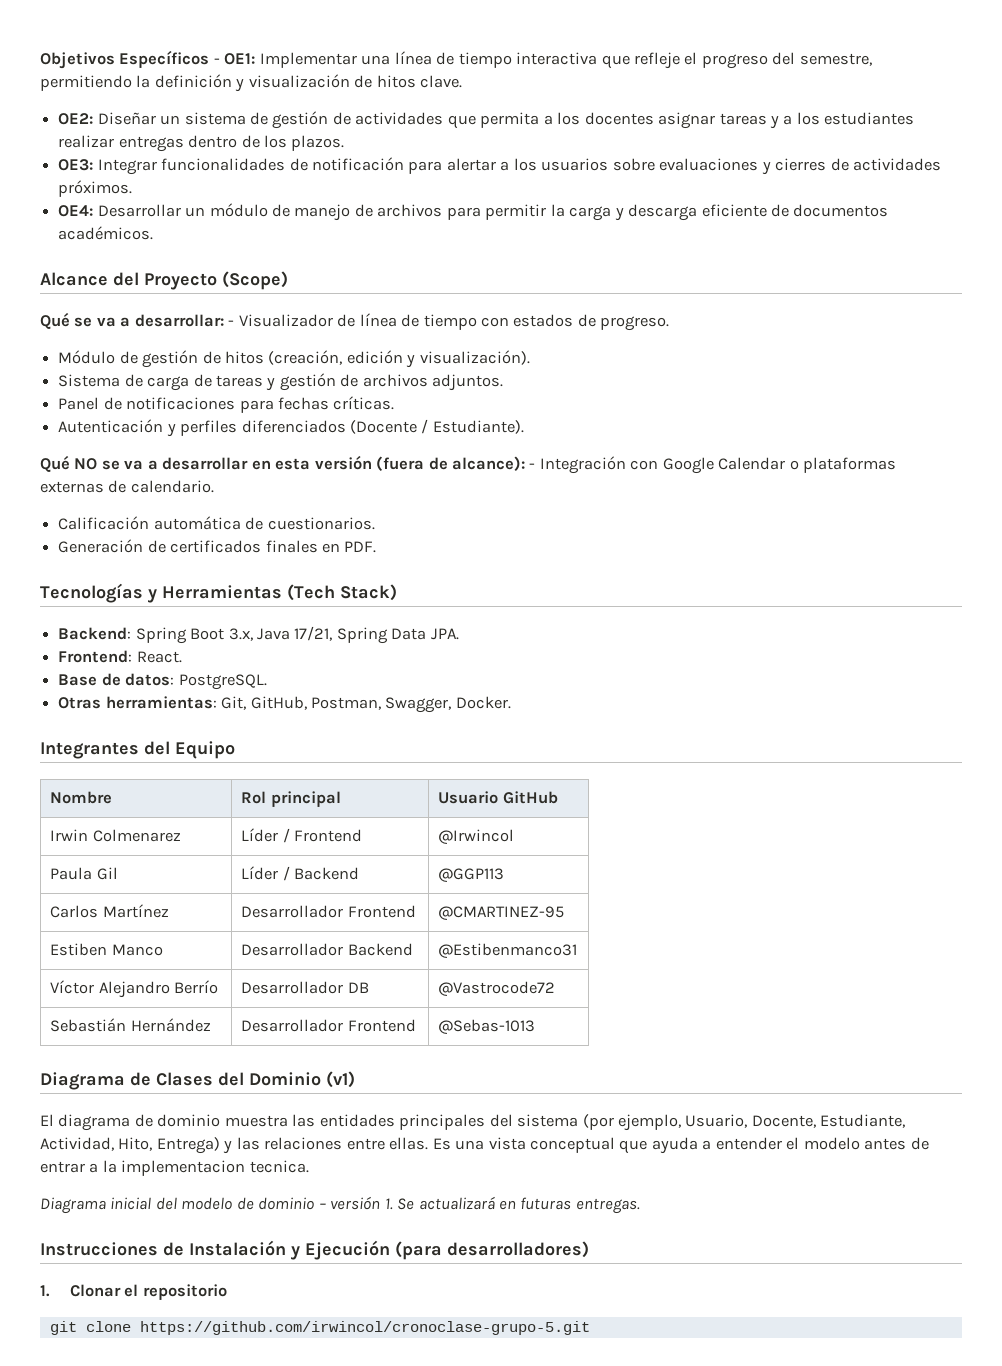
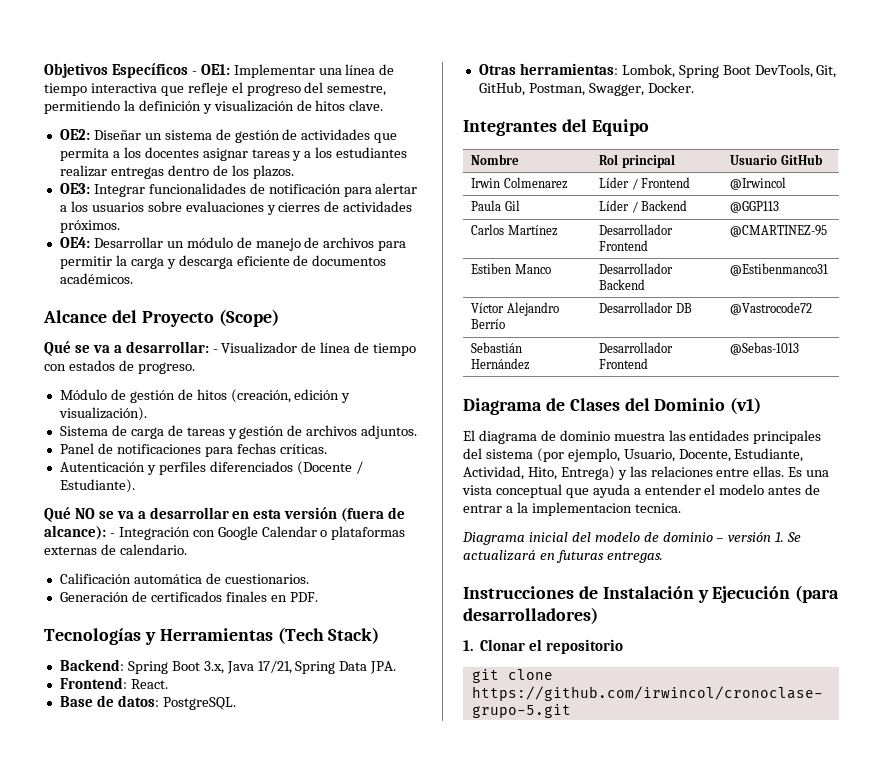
(217, 702) none -> [621,64,813,78] Lombok, Spring Boot DevTools,

